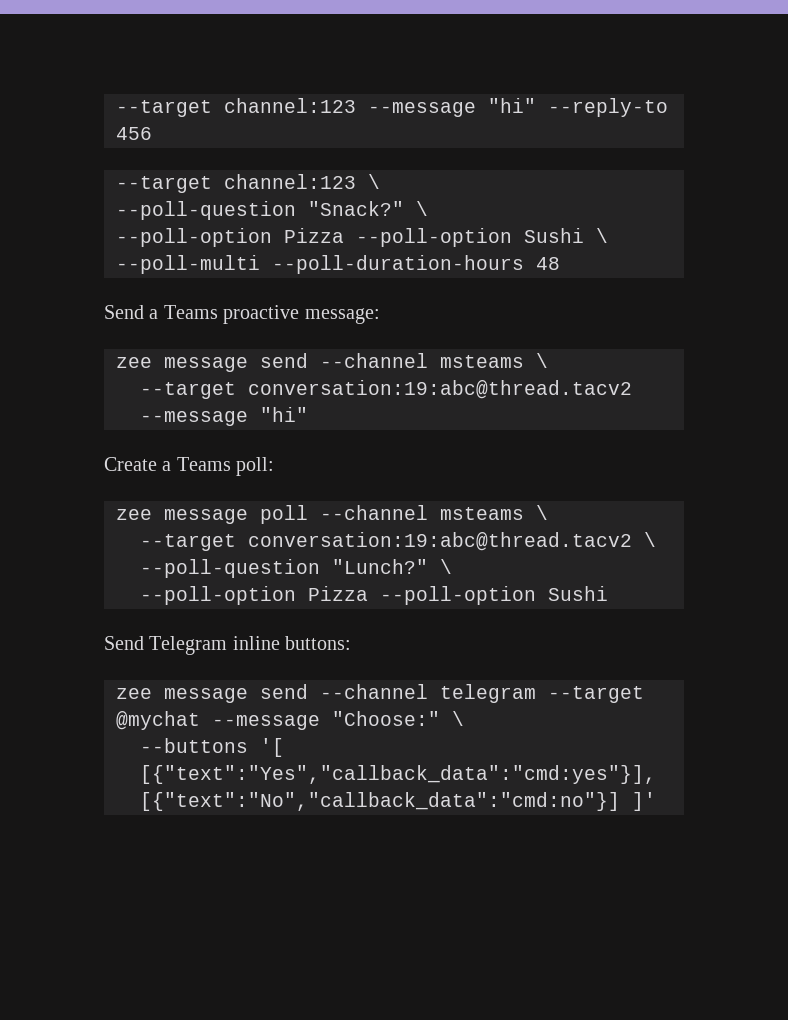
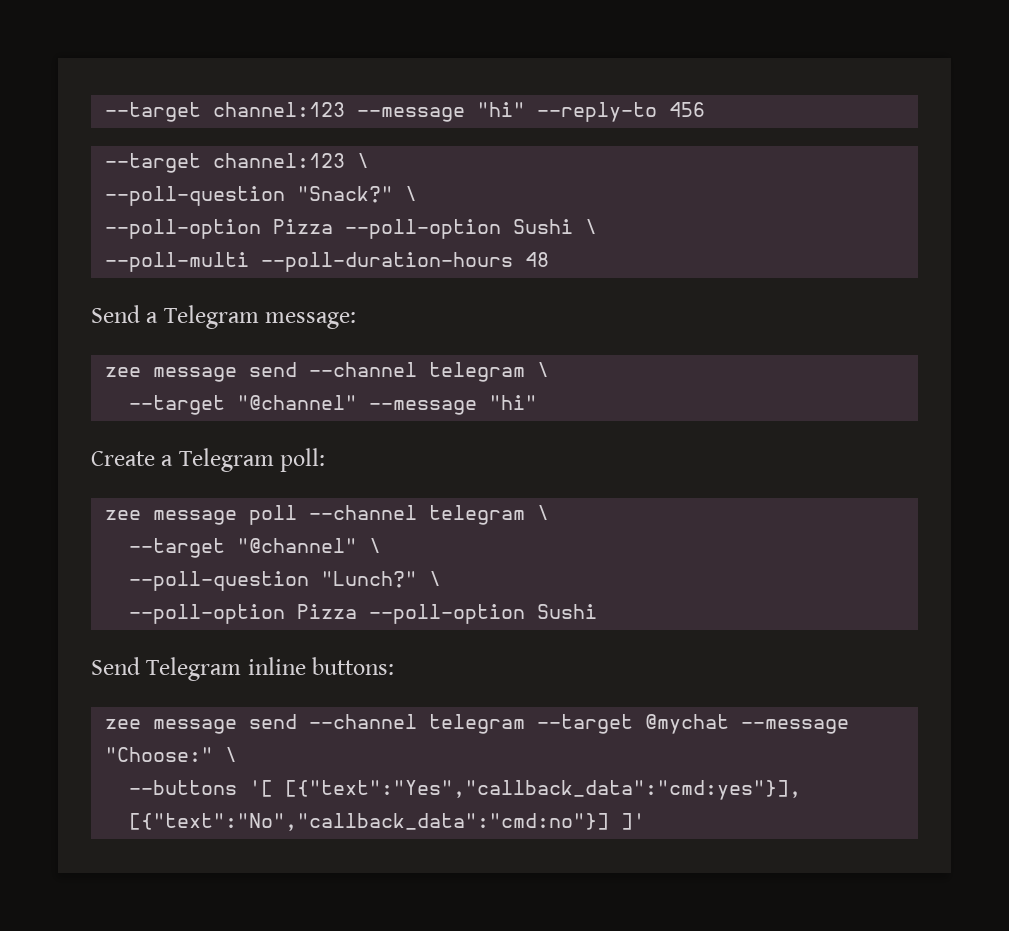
[163,305,300,324] Teams proactive -> [163,305,259,329] Telegram
[440,353,548,368] [140,380,632,399] msteams \ // --target conversation:19:abc@thread.tacv2 -> [429,362,550,382] [129,395,358,415] telegram \ // --target "@channel"
[176,457,231,471] Teams -> [178,448,274,472] Telegram
[440,505,548,520] [140,532,632,551] msteams \ // --target conversation:19:abc@thread.tacv2 -> [429,505,550,525] [129,538,358,558] telegram \ // --target "@channel"

